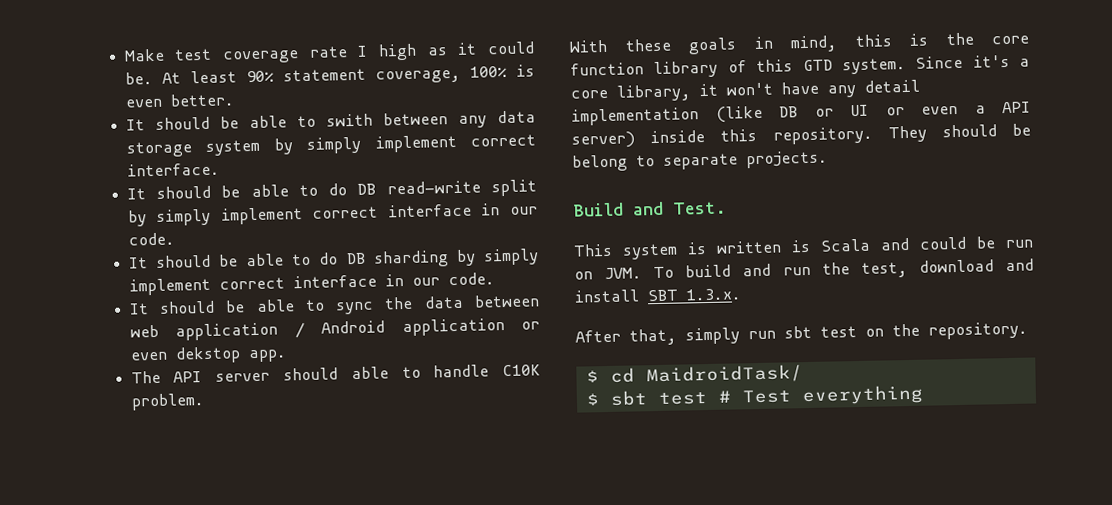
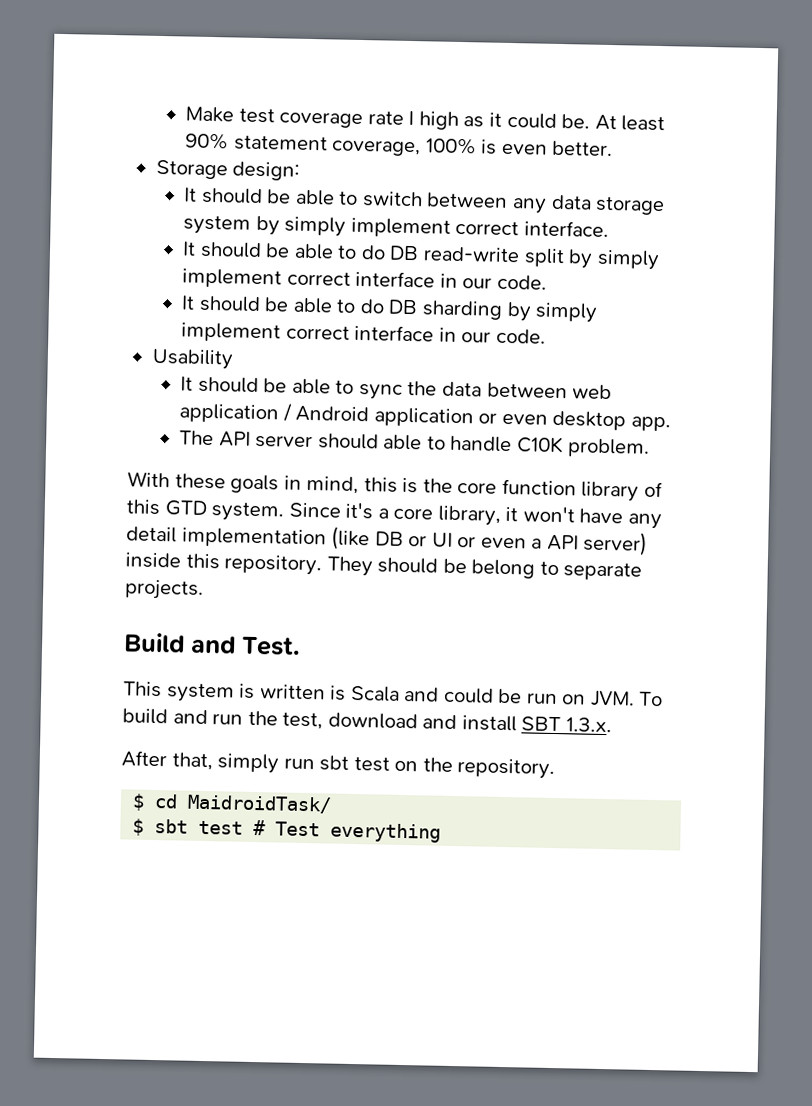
[125,113,373,131] // It should be able to swith -> [155,159,301,181] [184,187,423,208] // Storage design: // It should be able to switch
(495, 279) none -> [151,348,234,370] // Usability
[174,346,241,364] dekstop -> [552,410,627,431] desktop

